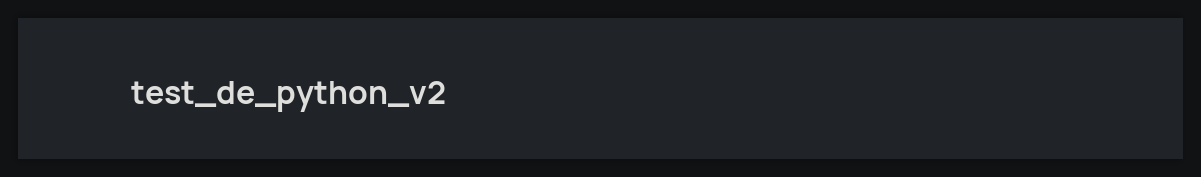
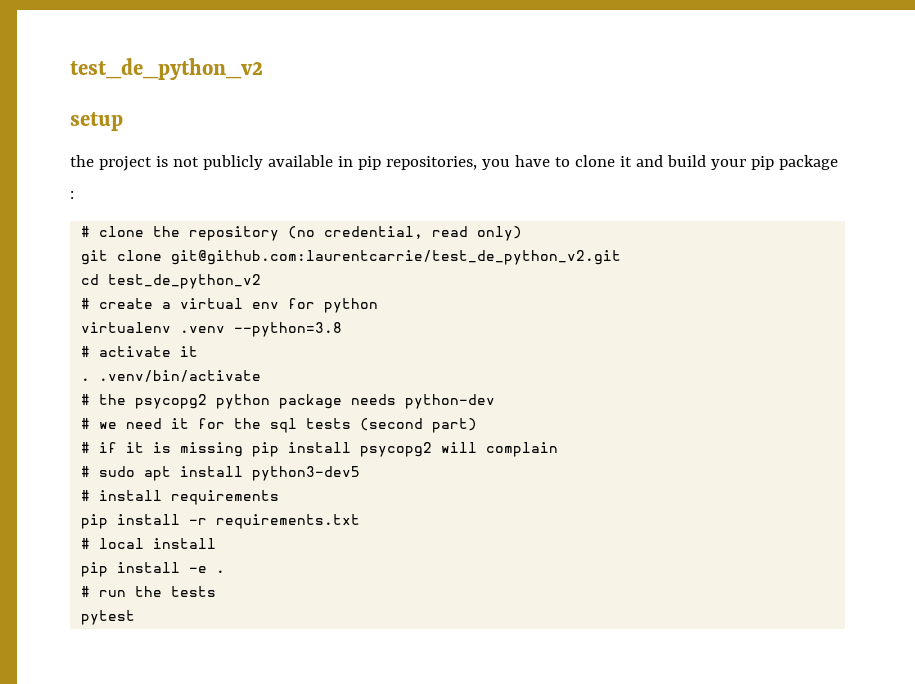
[131,81,446,112] test_de_python_v2 -> [70,58,263,80] [70,112,123,131] [70,155,838,171] [70,191,74,199] [81,226,523,241] [81,250,622,265] [81,274,262,289] [81,298,379,313] [81,322,343,337] [81,346,199,357] [81,370,262,382] [81,394,496,409] [81,418,478,433] [81,442,559,457] [81,466,361,481] [81,490,280,505] [81,514,361,529] [81,538,217,549] [81,562,226,577] [81,586,217,597] [81,610,136,625] test_de_python_v2 // setup // the project is not publicly available in pip repositories, you have to clone it and build your pip package : // # clone the repository (no credential, read only) // git clone git@github.com:laurentcarrie/test_de_python_v2.git // cd test_de_python_v2 // # create a virtual env for python // virtualenv .venv --python=3.8 // # activate it // . .venv/bin/activate // # the psycopg2 python package needs python-dev // # we need it for the sql tests (second part) // # if it is missing pip install psycopg2 will complain // # sudo apt install python3-dev5 // # install requirements // pip install -r requirements.txt // # local install // pip install -e . // # run the tests // pytest

